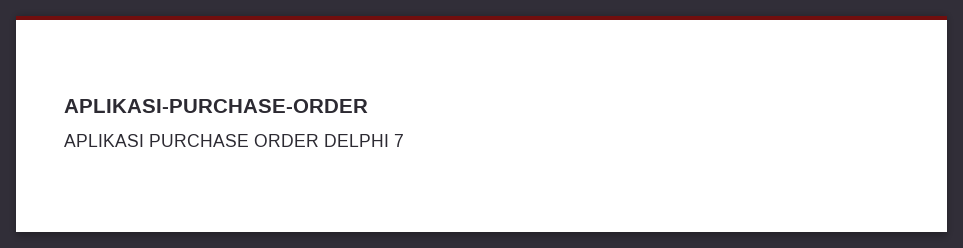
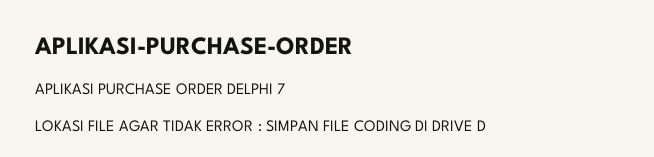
(404, 140) none -> [35,120,486,132] // LOKASI FILE AGAR TIDAK ERROR : SIMPAN FILE CODING DI DRIVE D

